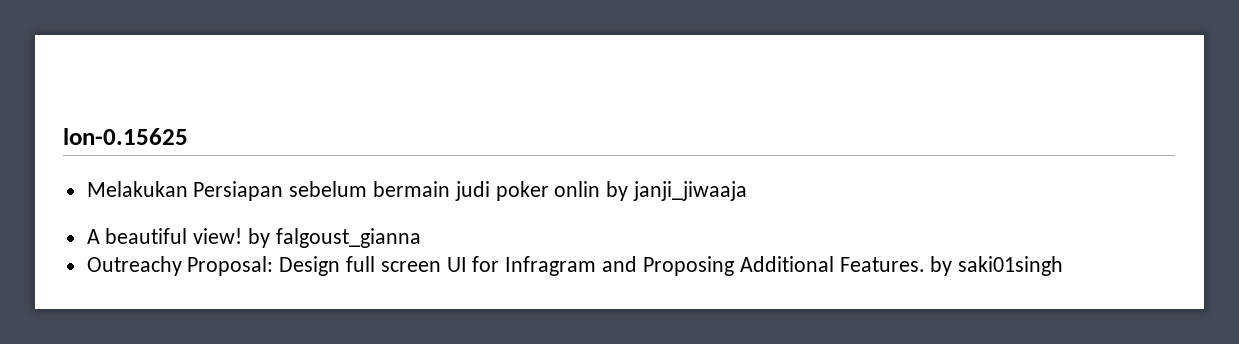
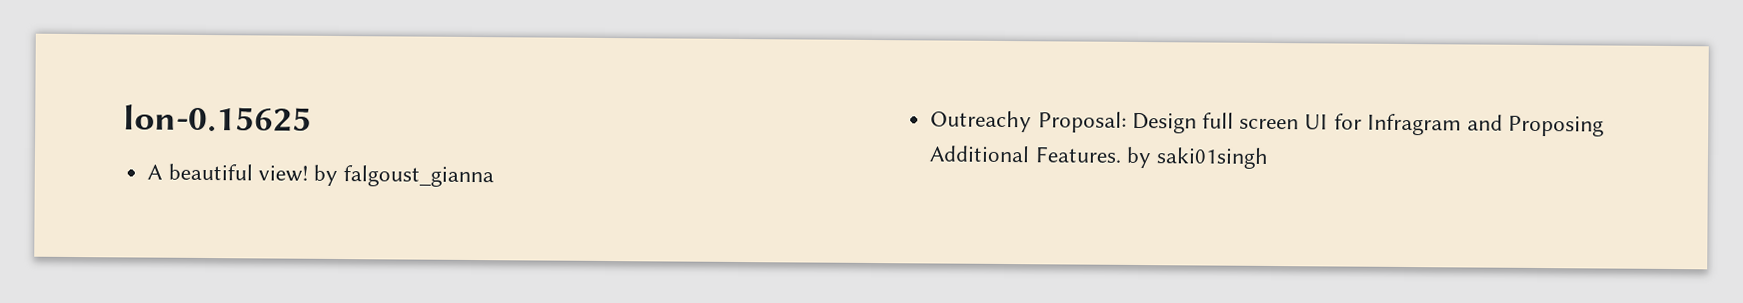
[86,181,748,201] // Melakukan Persiapan sebelum bermain judi poker onlin by janji_jiwaaja -> (312, 118) none

